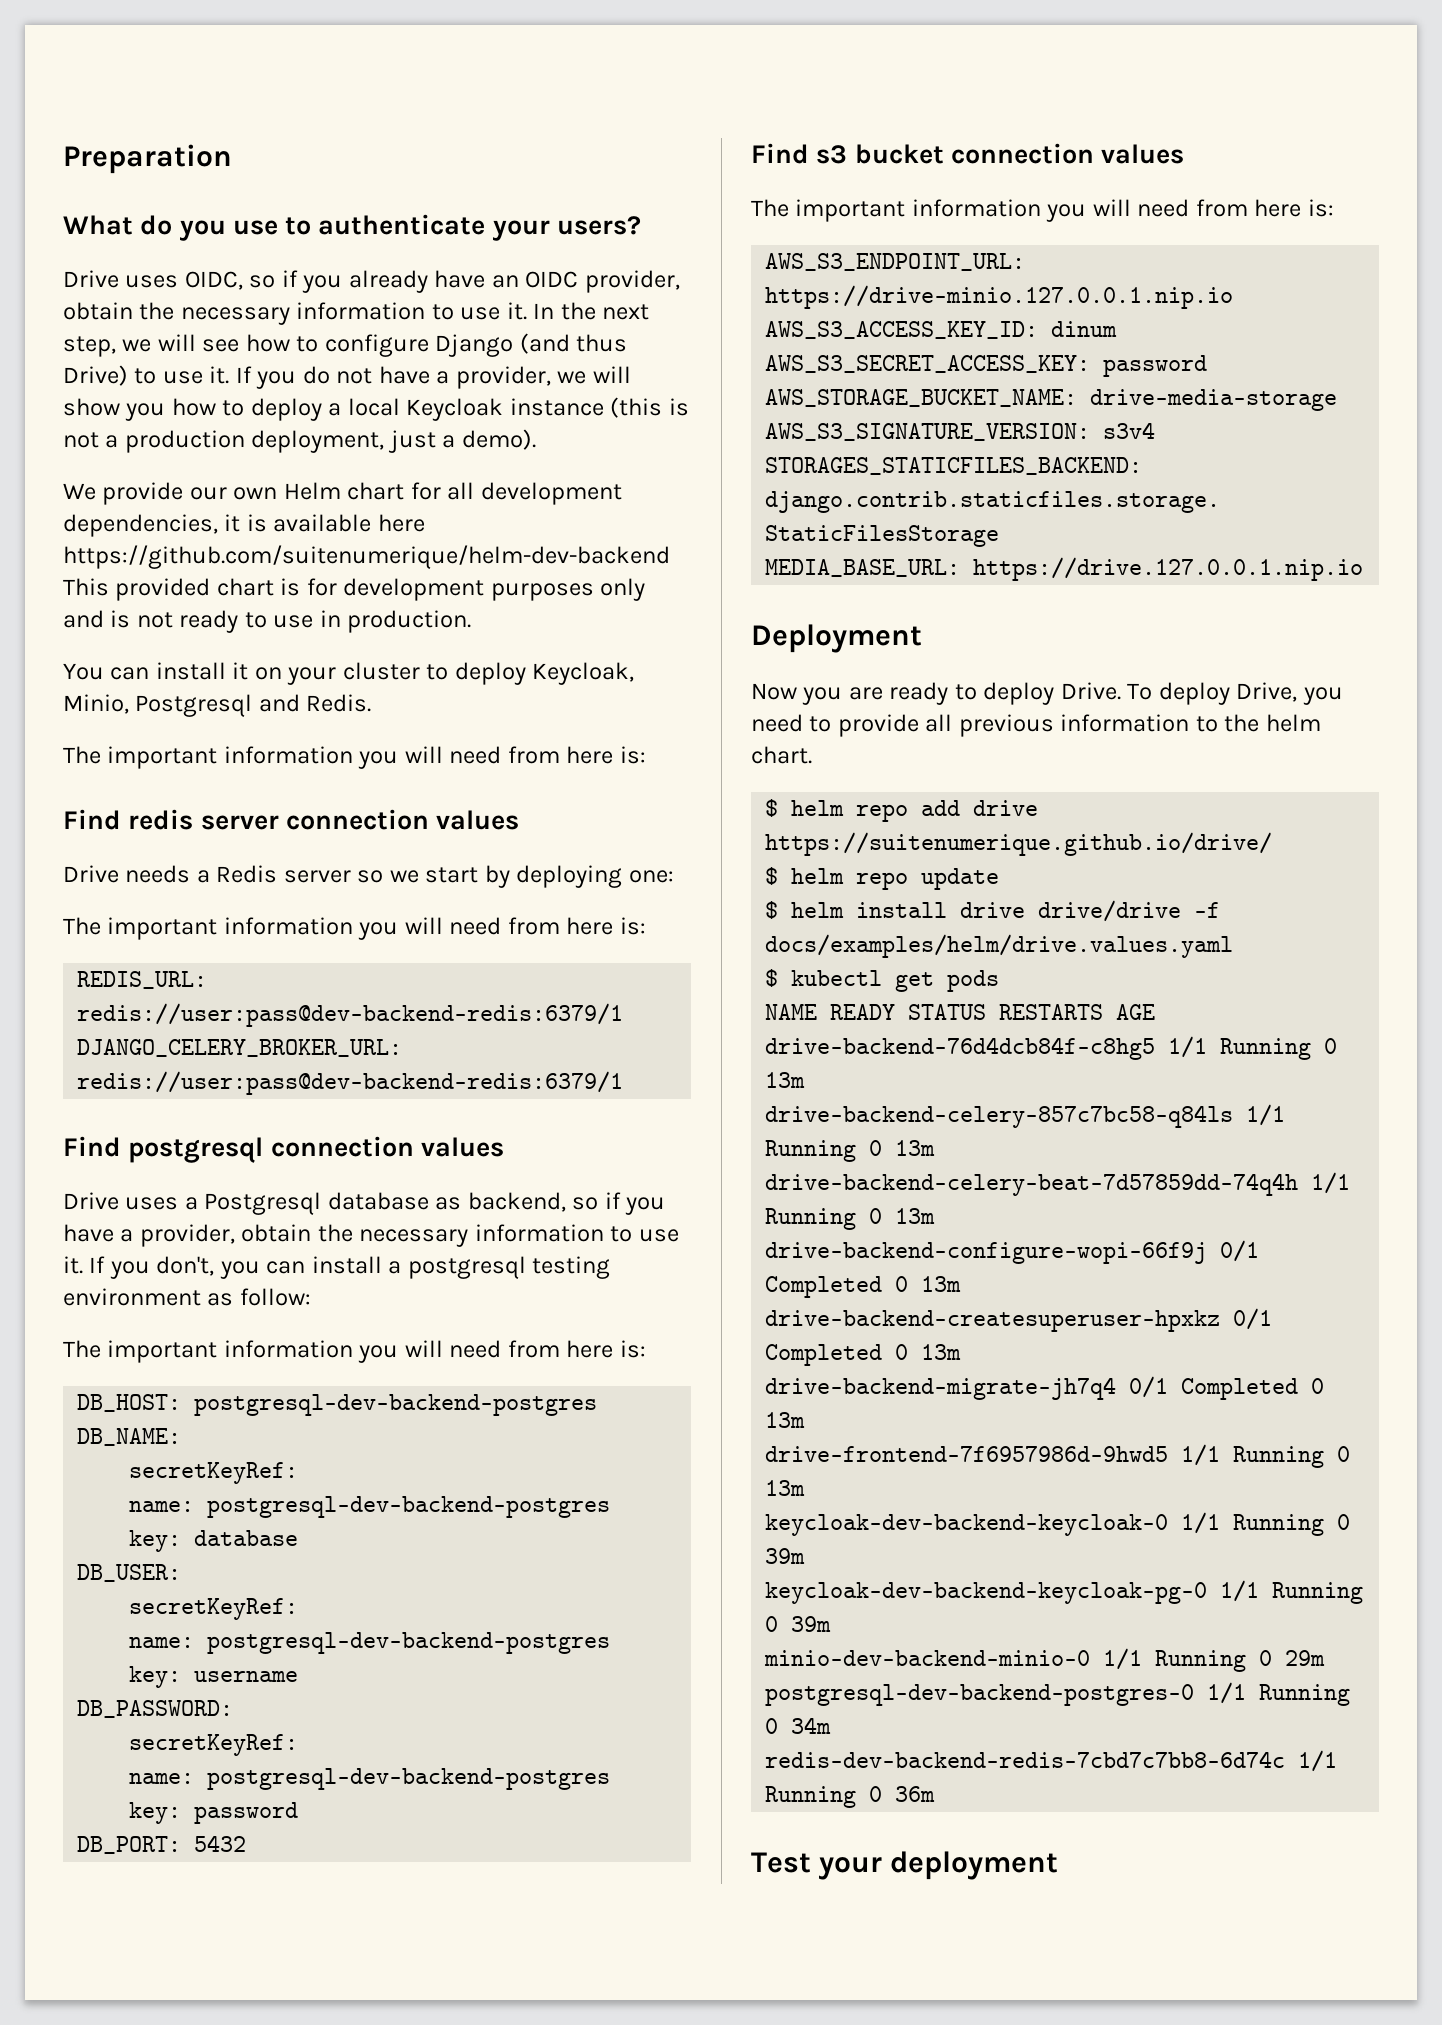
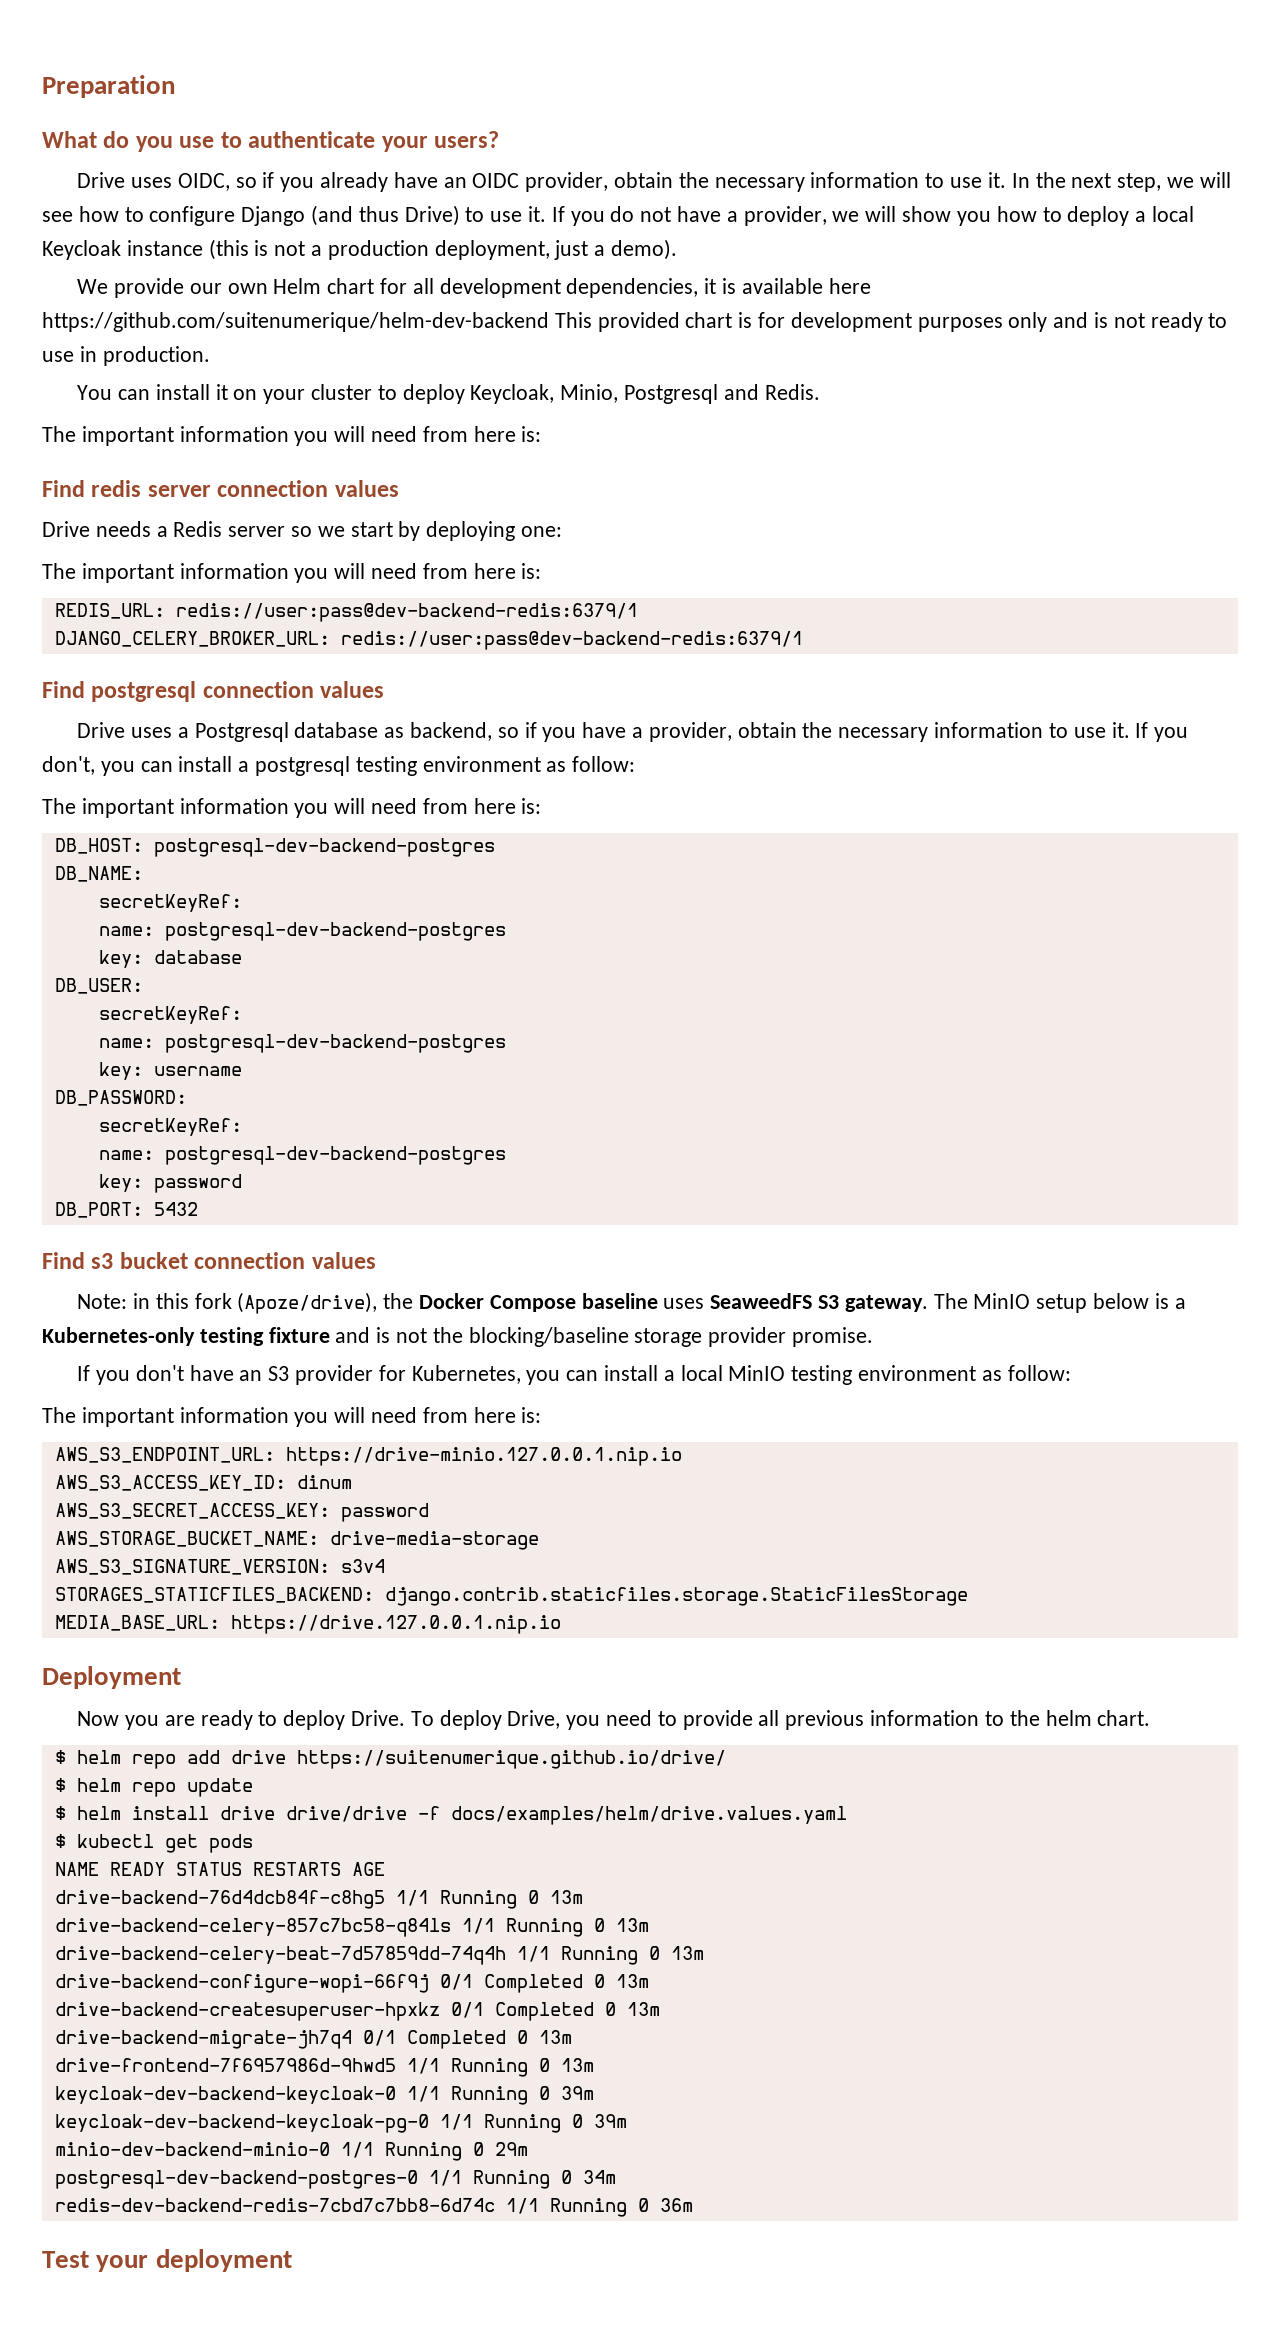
(1185, 154) none -> [77,1292,1186,1314] [42,1327,874,1347] [77,1365,1071,1385] // Note: in this fork (Apoze/drive), the Docker Compose baseline uses SeaweedFS S3 gateway. The MinIO setup below is a Kubernetes-only testing fixture and is not the blocking/baseline storage provider promise. // If you don't have an S3 provider for Kubernetes, you can install a local MinIO testing environment as follow:

